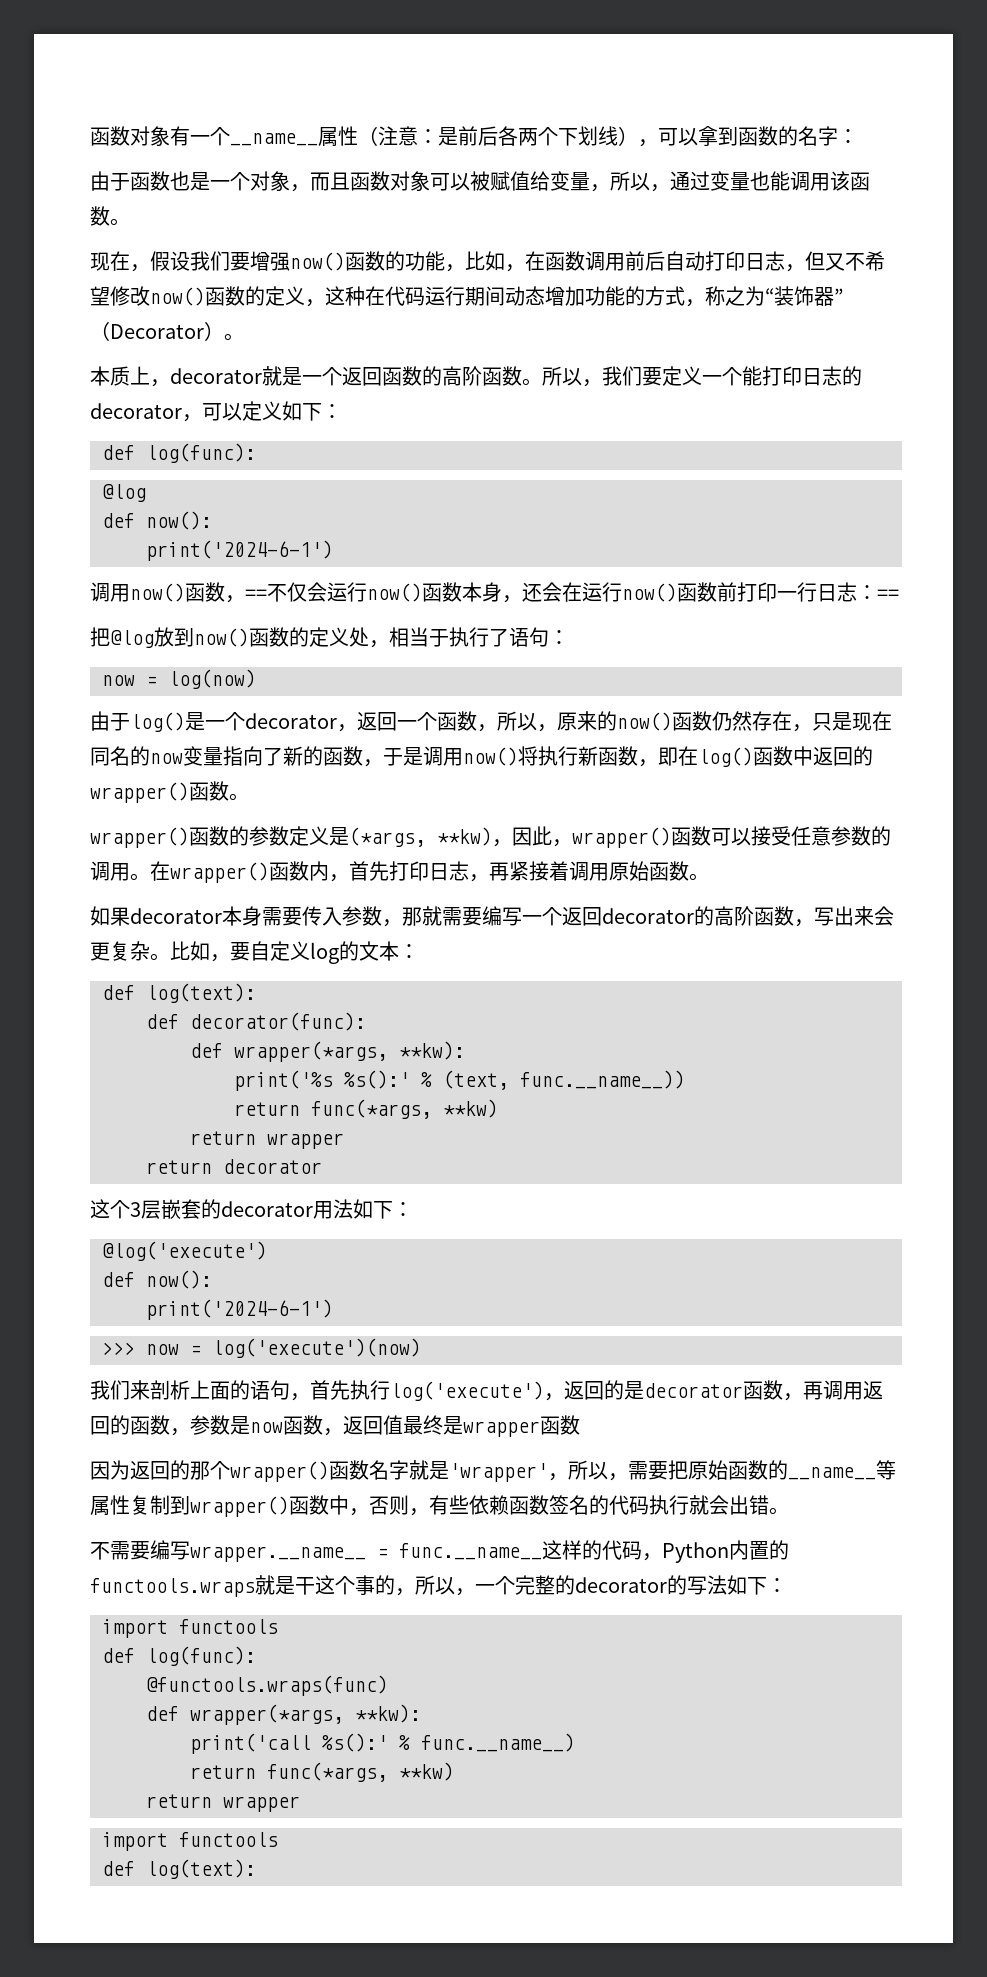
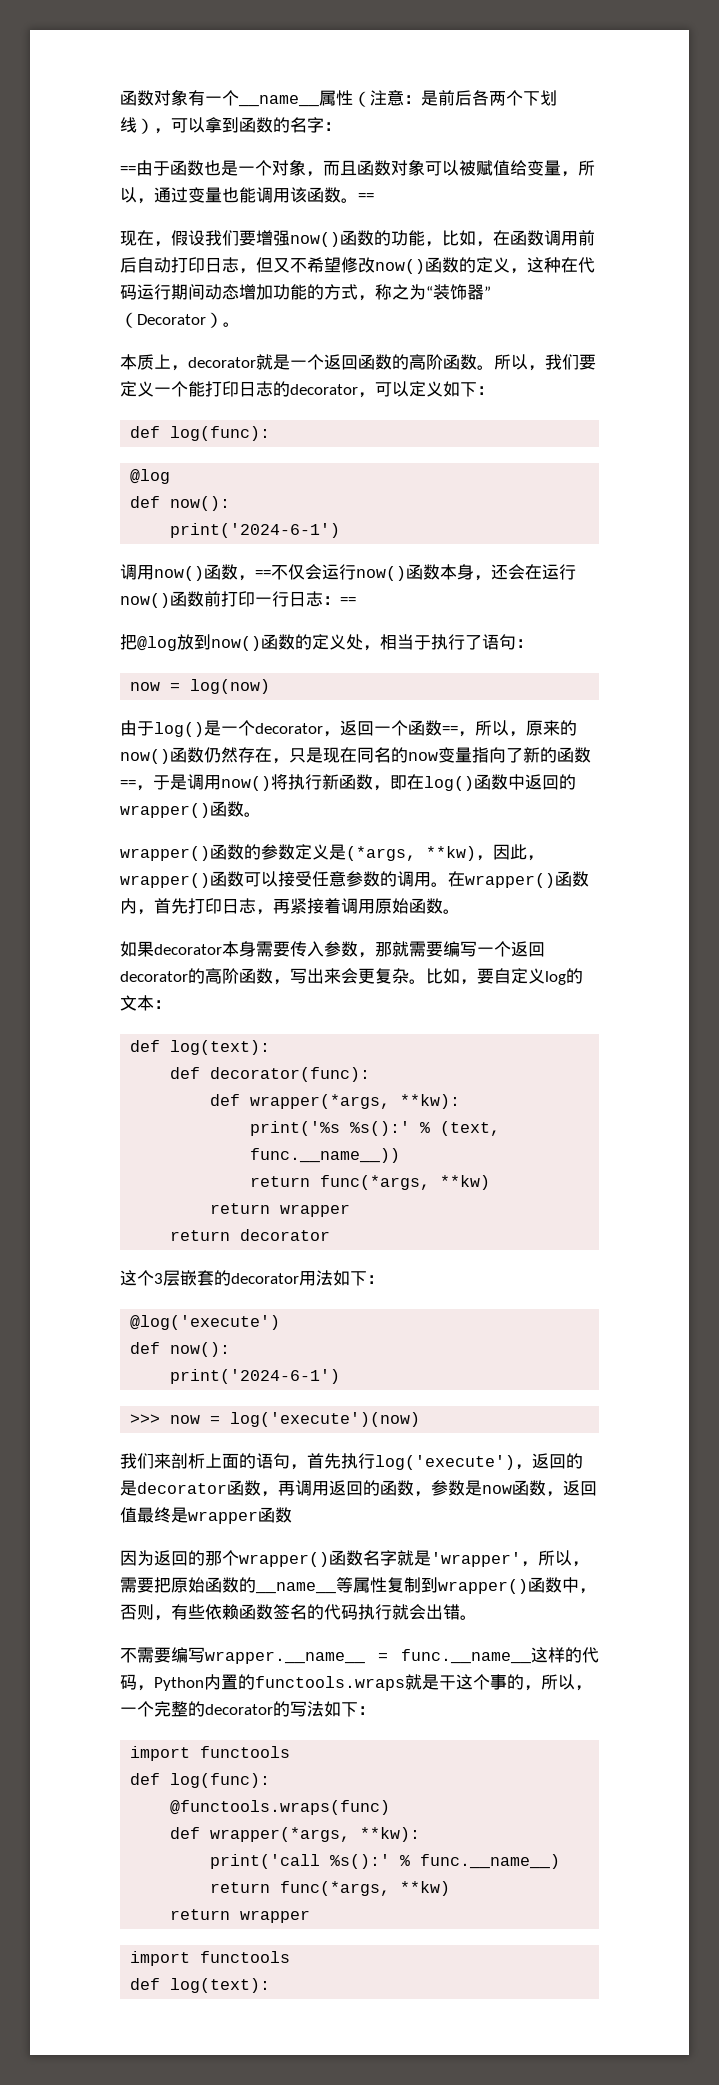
(858, 136) none -> [120,166,136,174] ==
(130, 222) none -> [358,193,374,201] ==
(477, 721) none -> [442,726,458,734] ==
(363, 756) none -> [120,780,136,788] ==

